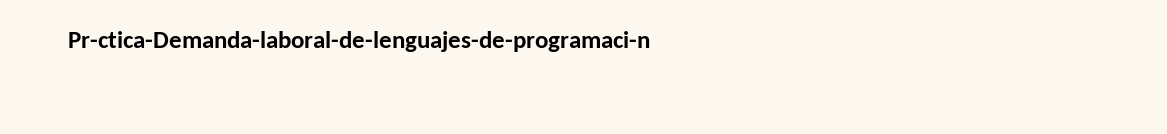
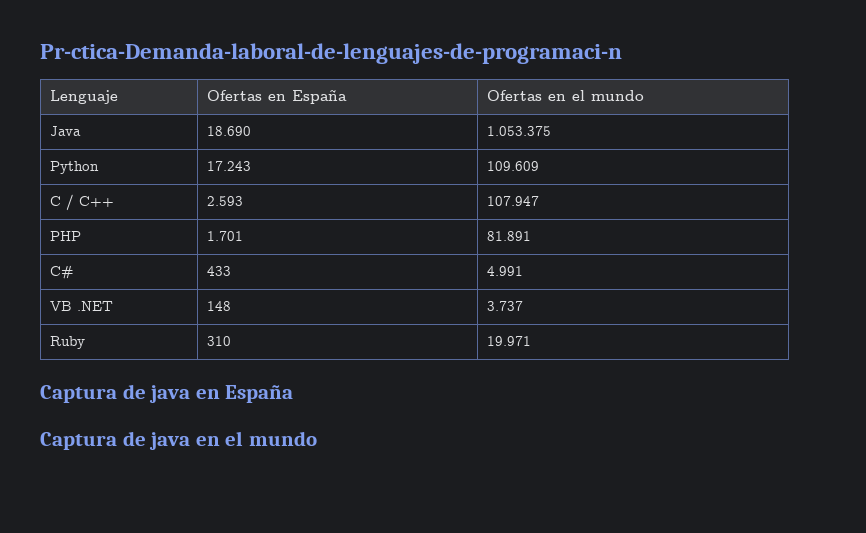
(650, 41) none -> [49,90,118,104] [206,89,347,104] [486,90,644,101] [49,126,81,136] [206,126,251,136] [486,126,551,136] [49,161,99,174] [206,161,251,171] [486,161,539,171] [49,194,114,211] [206,196,243,206] [486,196,539,206] [49,231,81,241] [206,231,243,241] [486,231,531,241] [49,265,74,279] [206,266,231,276] [486,266,523,276] [49,301,113,311] [206,301,231,311] [486,301,523,311] [49,336,85,349] [206,336,231,346] [486,336,531,346] [40,384,294,403] [40,431,317,450] // Lenguaje | Ofertas en España | Ofertas en el mundo // Java | 18.690 | 1.053.375 // Python | 17.243 | 109.609 // C / C++ | 2.593 | 107.947 // PHP | 1.701 | 81.891 // C# | 433 | 4.991 // VB .NET | 148 | 3.737 // Ruby | 310 | 19.971 // Captura de java en España // Captura de java en el mundo

